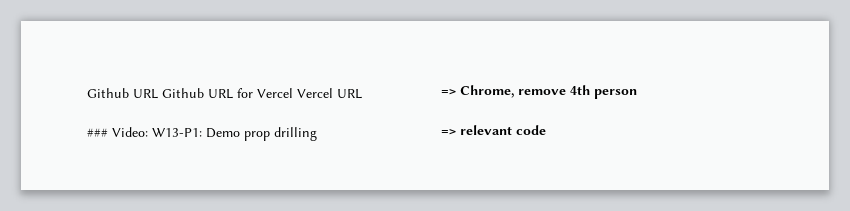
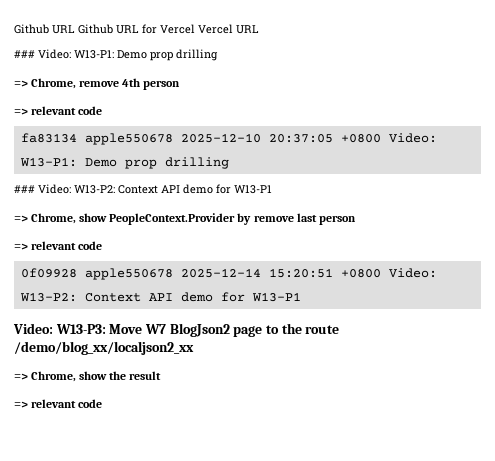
(546, 130) none -> [20,133,437,145] [19,157,229,169] [14,184,272,194] [14,213,356,225] [14,241,103,250] [20,268,437,280] [19,292,301,302] [13,323,340,337] [14,341,194,355] [14,371,162,382] [14,399,103,408] // fa83134 apple550678 2025-12-10 20:37:05 +0800 Video: W13-P1: Demo prop drilling // ### Video: W13-P2: Context API demo for W13-P1 // => Chrome, show PeopleContext.Provider by remove last person // => relevant code // 0f09928 apple550678 2025-12-14 15:20:51 +0800 Video: W13-P2: Context API demo for W13-P1 // Video: W13-P3: Move W7 BlogJson2 page to the route /demo/blog_xx/localjson2_xx // => Chrome, show the result // => relevant code

